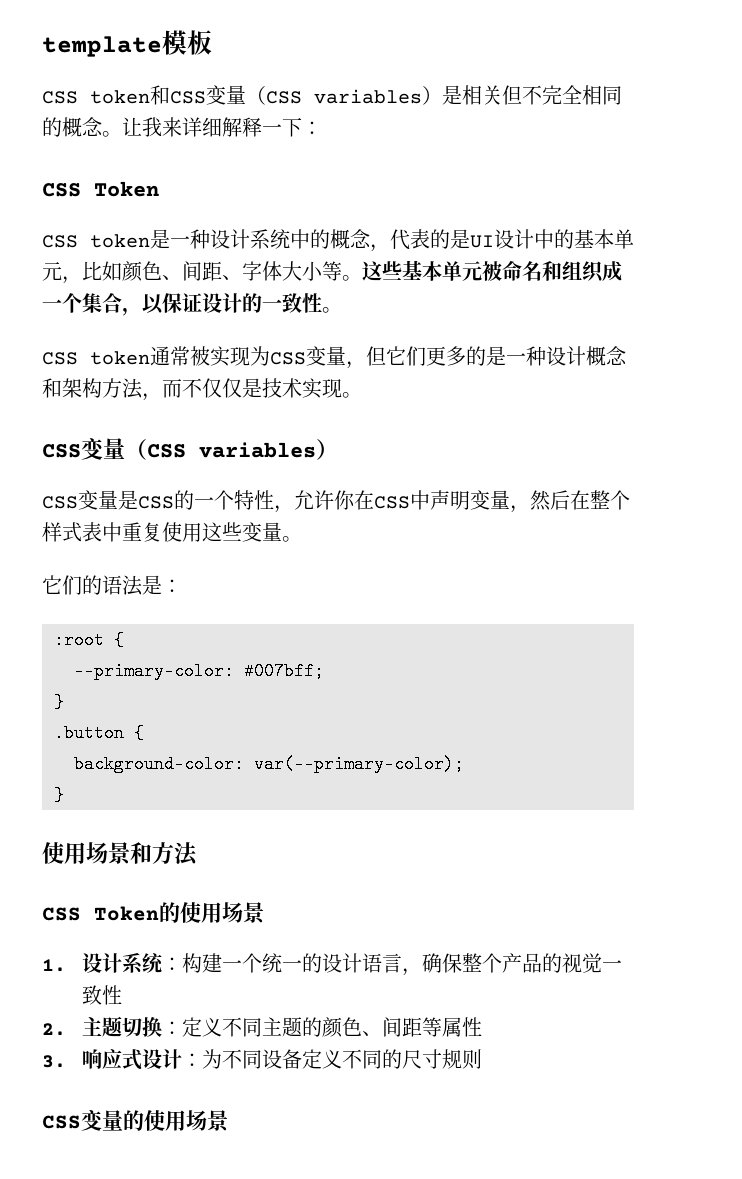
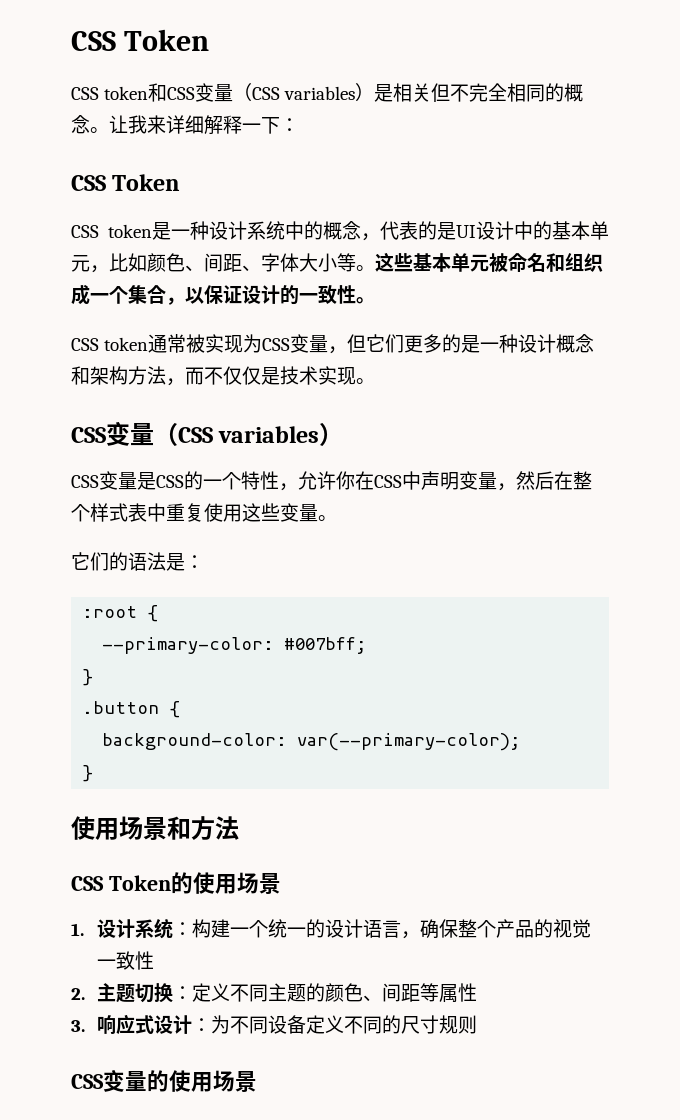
[42,30,212,57] template模板 -> [71,29,210,51] CSS Token

